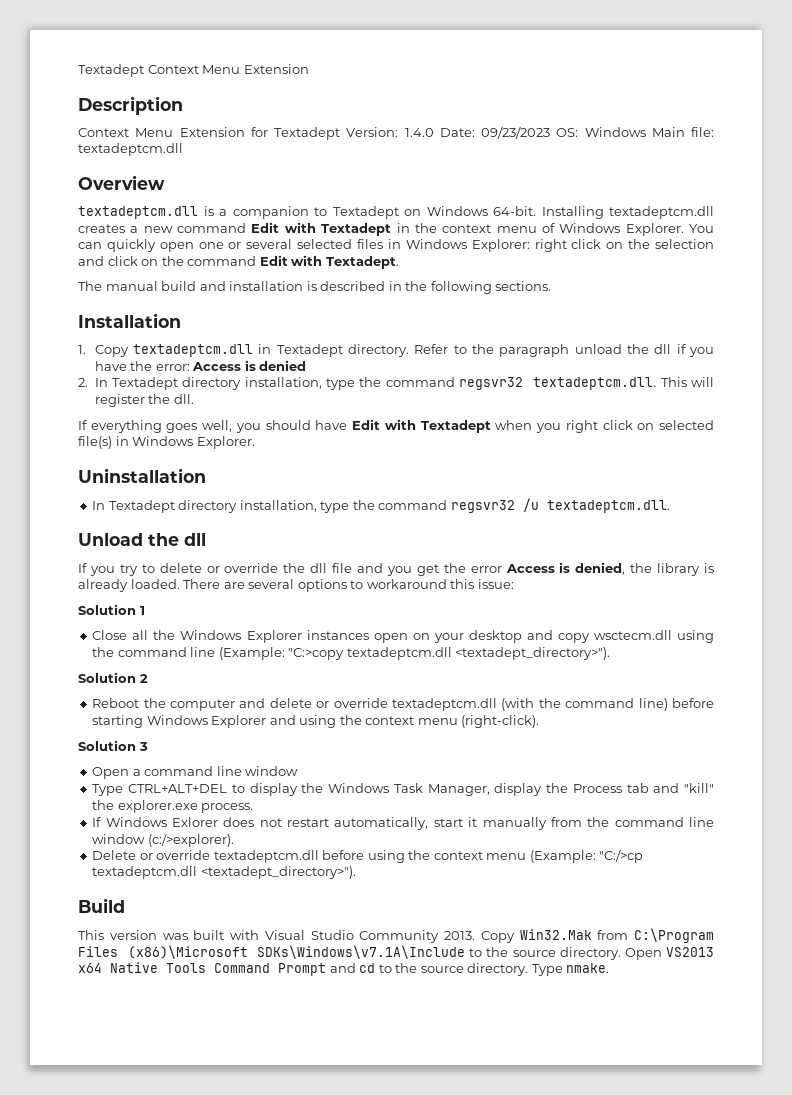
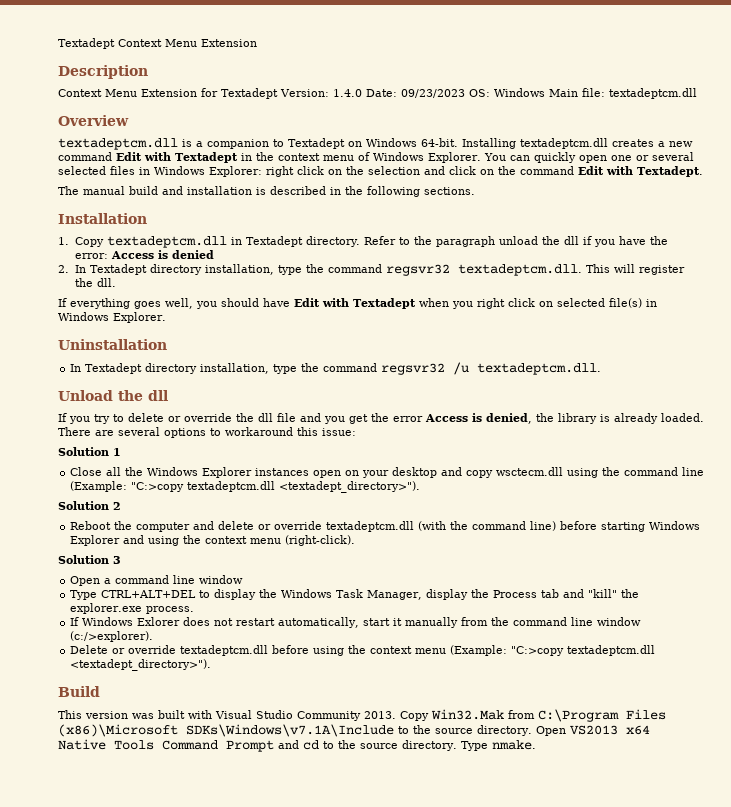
[599,849,644,863] "C:/>cp -> [511,646,565,656] "C:>copy

